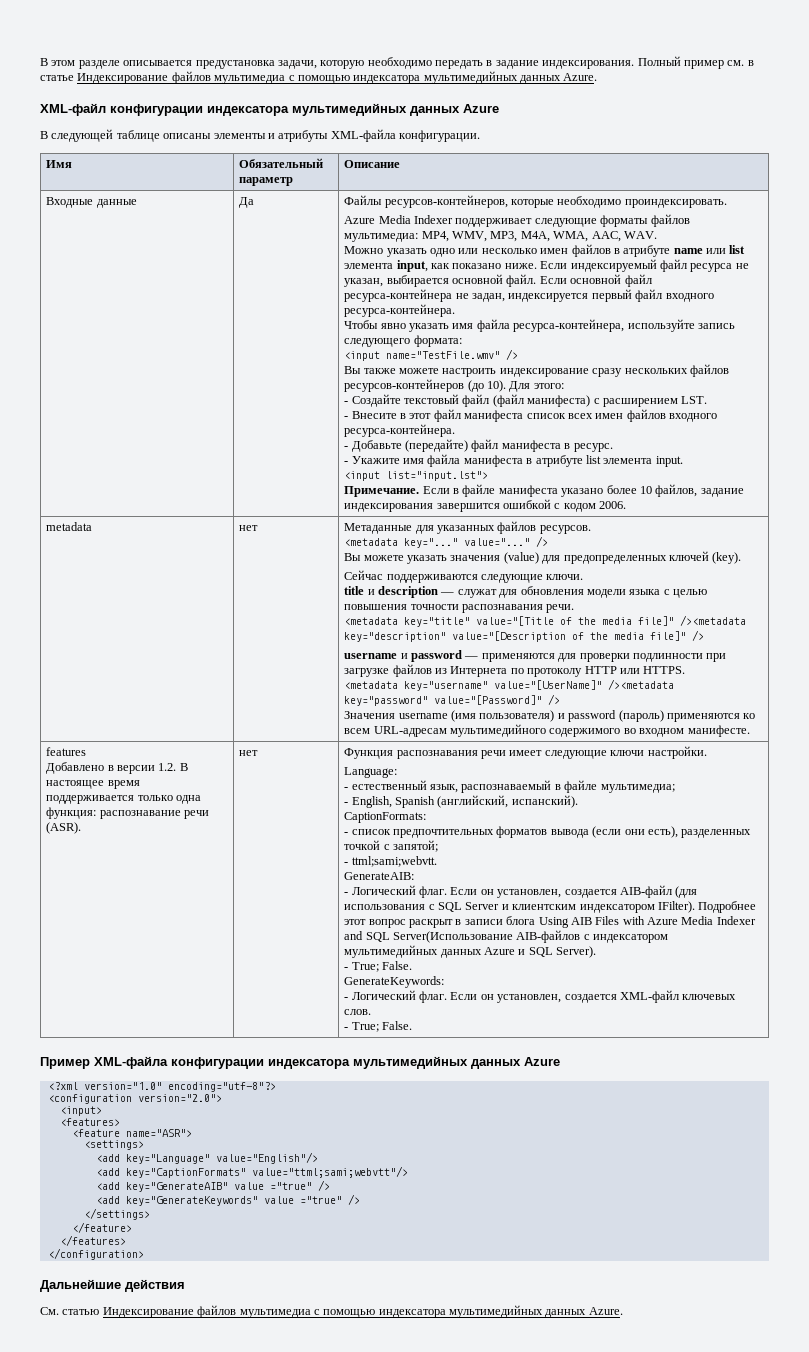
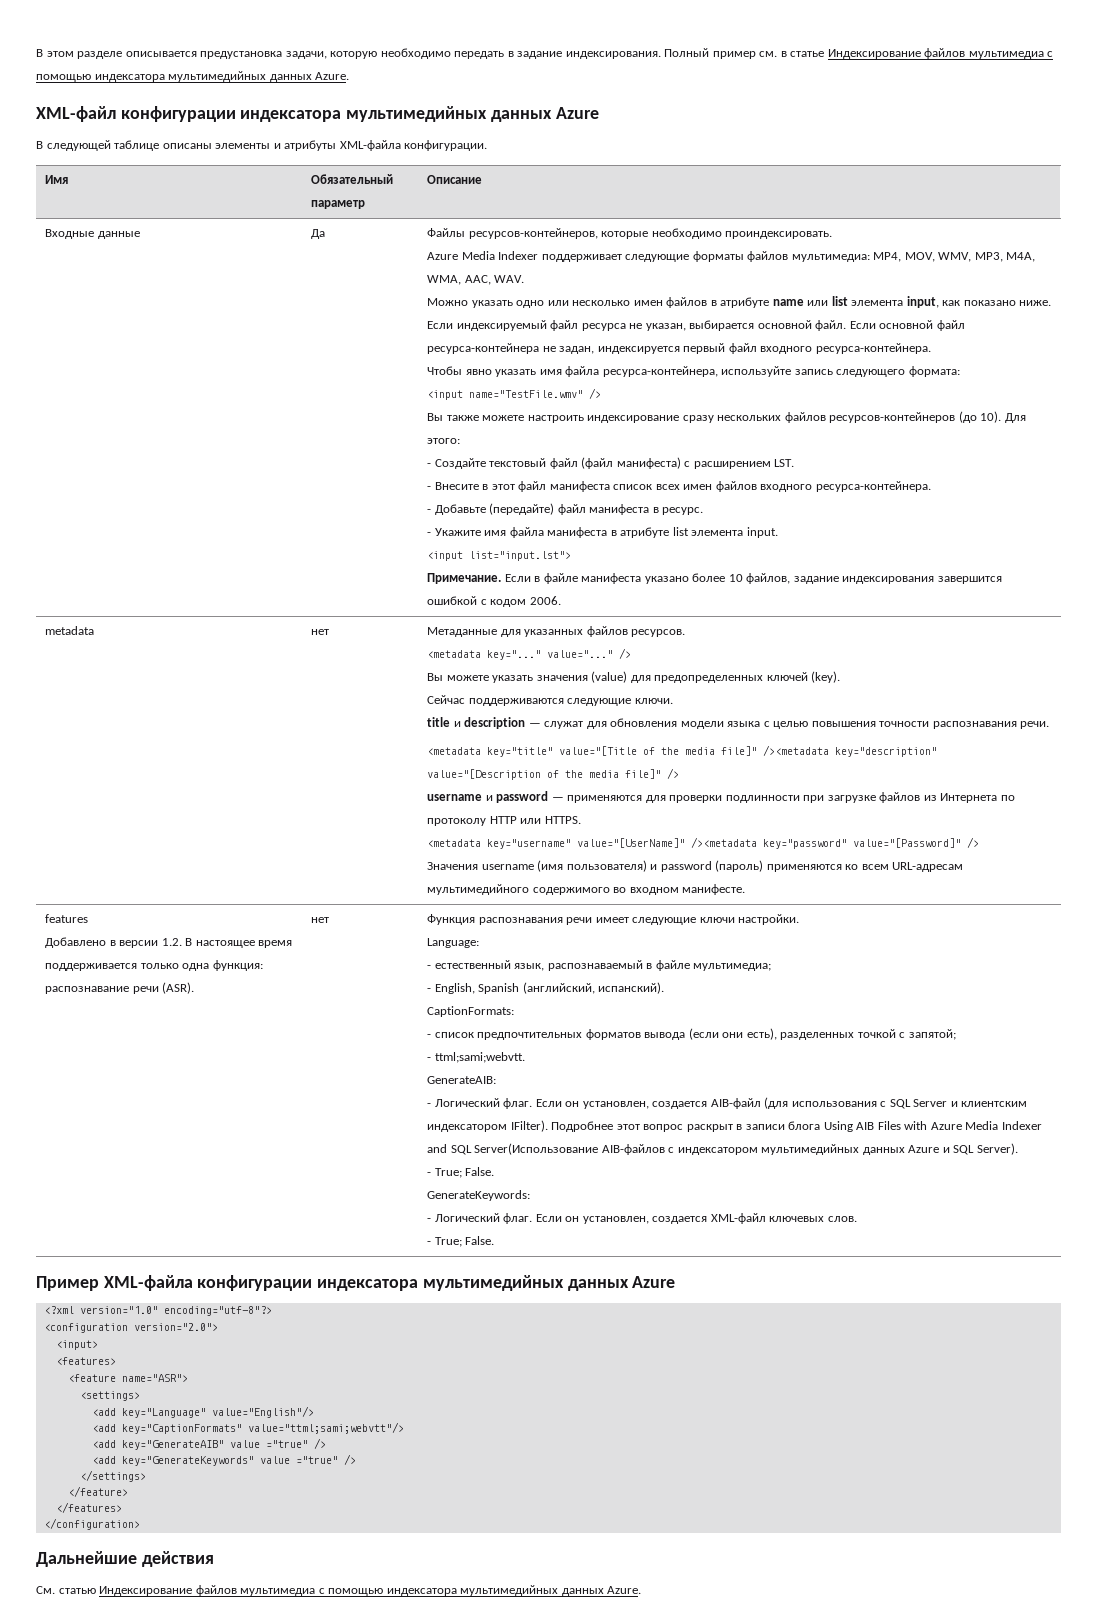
(449, 236) none -> [904,252,935,262] MOV,

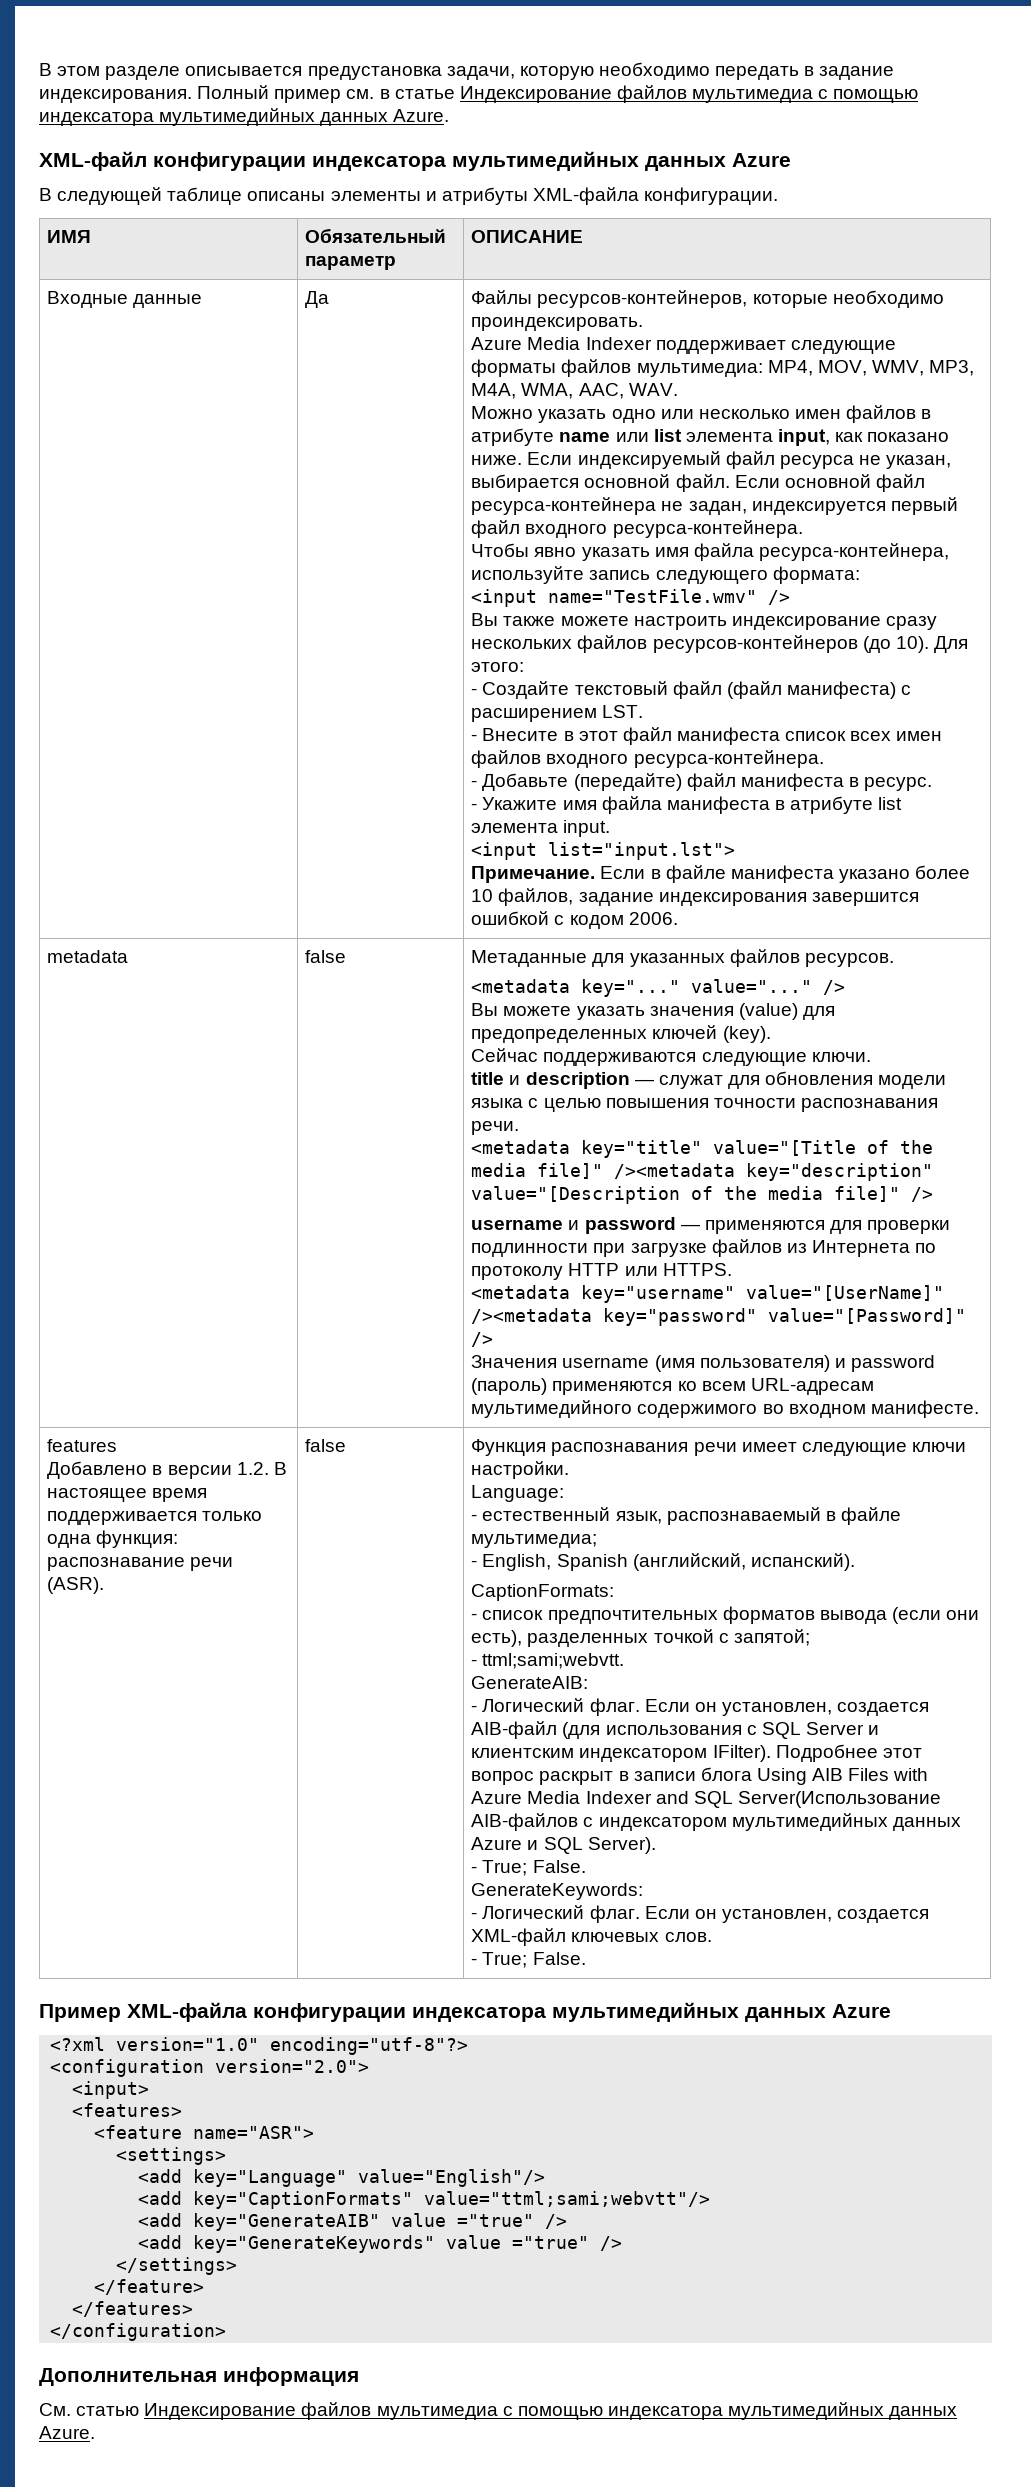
[45,175,69,184] Имя -> [47,230,92,243] ИМЯ
[427,175,483,184] Описание -> [471,230,584,243] ОПИСАНИЕ
[311,629,330,635] нет -> [305,950,347,963] false
[311,917,330,923] нет -> [305,1439,347,1452] false
[36,1551,214,1567] Дальнейшие действия -> [39,2367,359,2386] Дополнительная информация

